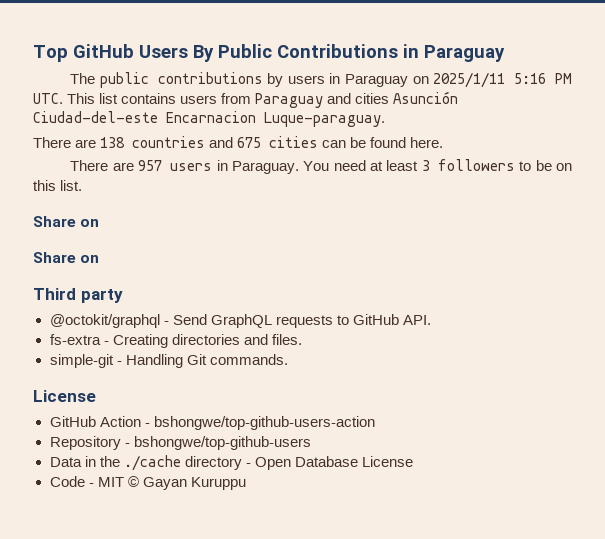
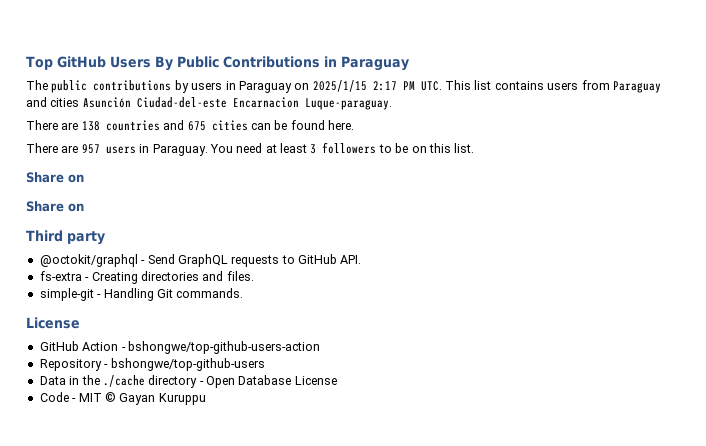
[433,72,547,88] 2025/1/11 5:16 -> [312,80,397,92] 2025/1/15 2:17

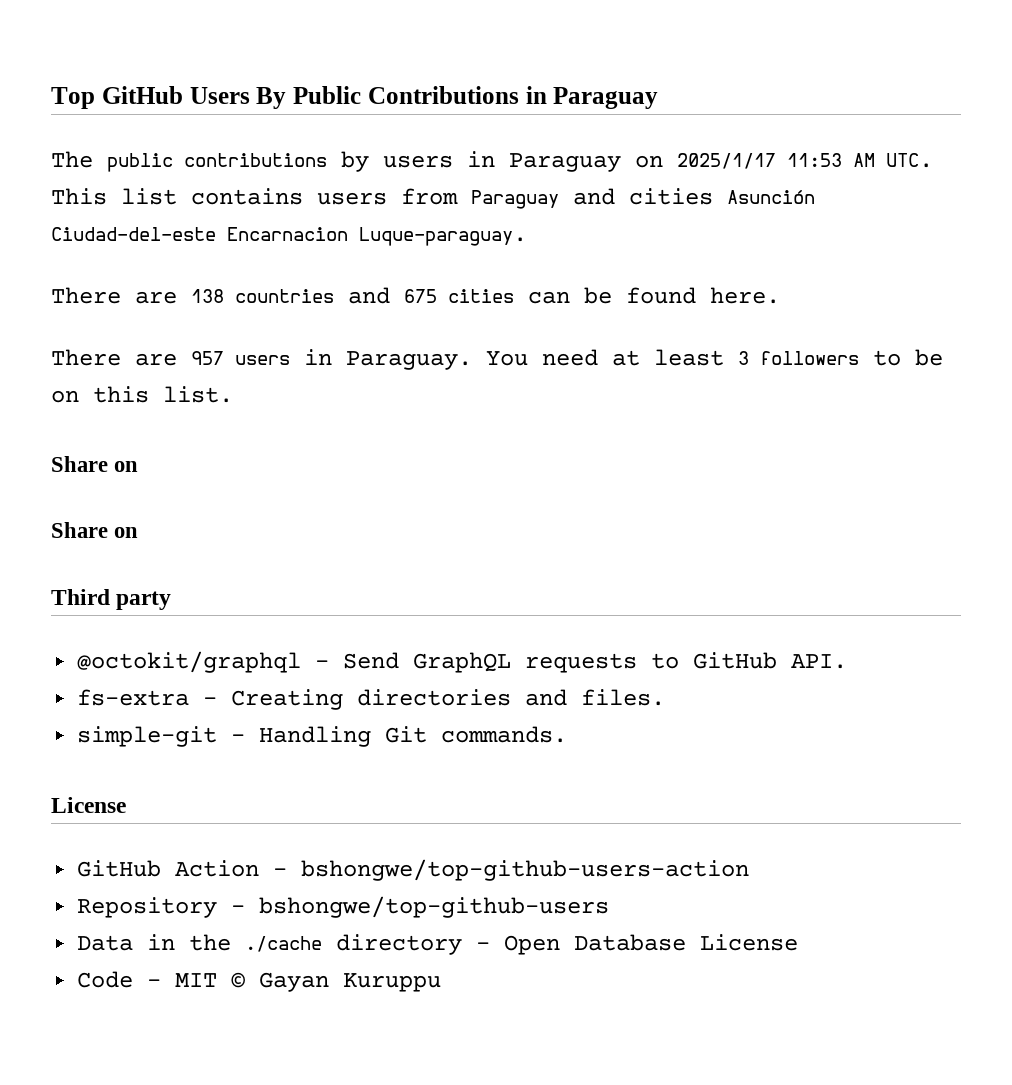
[312,80,415,92] 2025/1/15 2:17 PM -> [677,153,875,169] 2025/1/17 11:53 AM

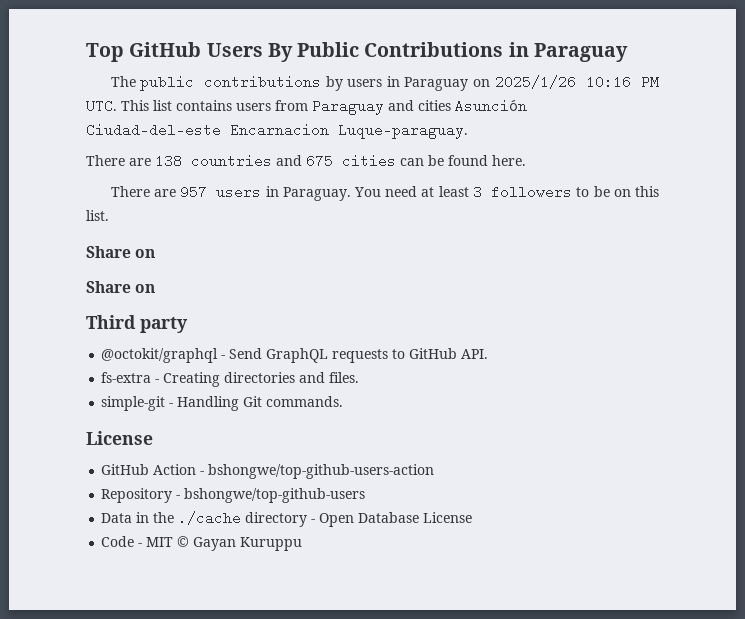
[677,153,875,169] 2025/1/17 11:53 AM -> [494,75,659,89] 2025/1/26 10:16 PM

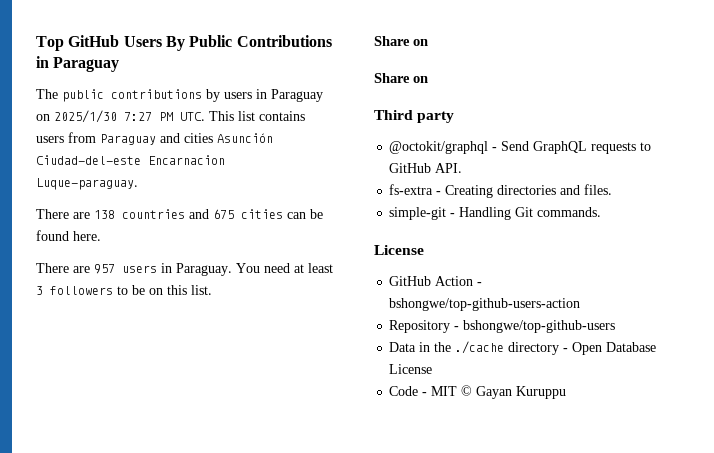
[494,75,631,89] 2025/1/26 10:16 -> [54,110,152,123] 2025/1/30 7:27

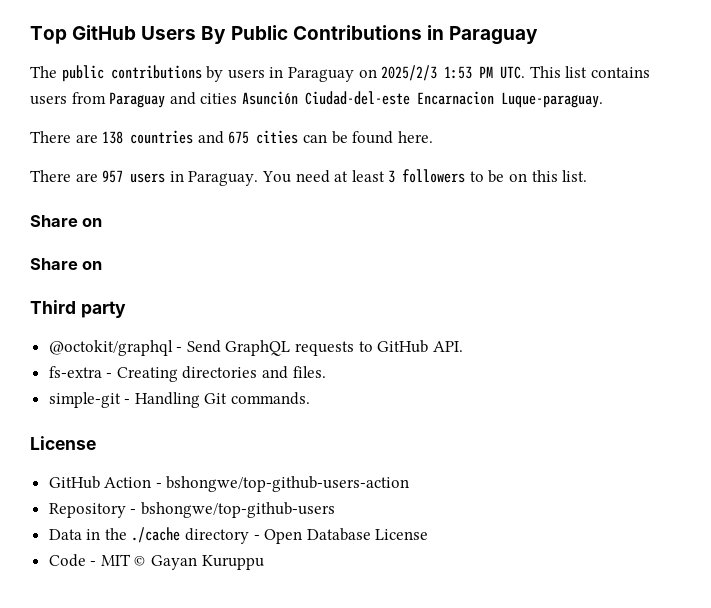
[54,110,152,123] 2025/1/30 7:27 -> [381,65,473,81] 2025/2/3 1:53

